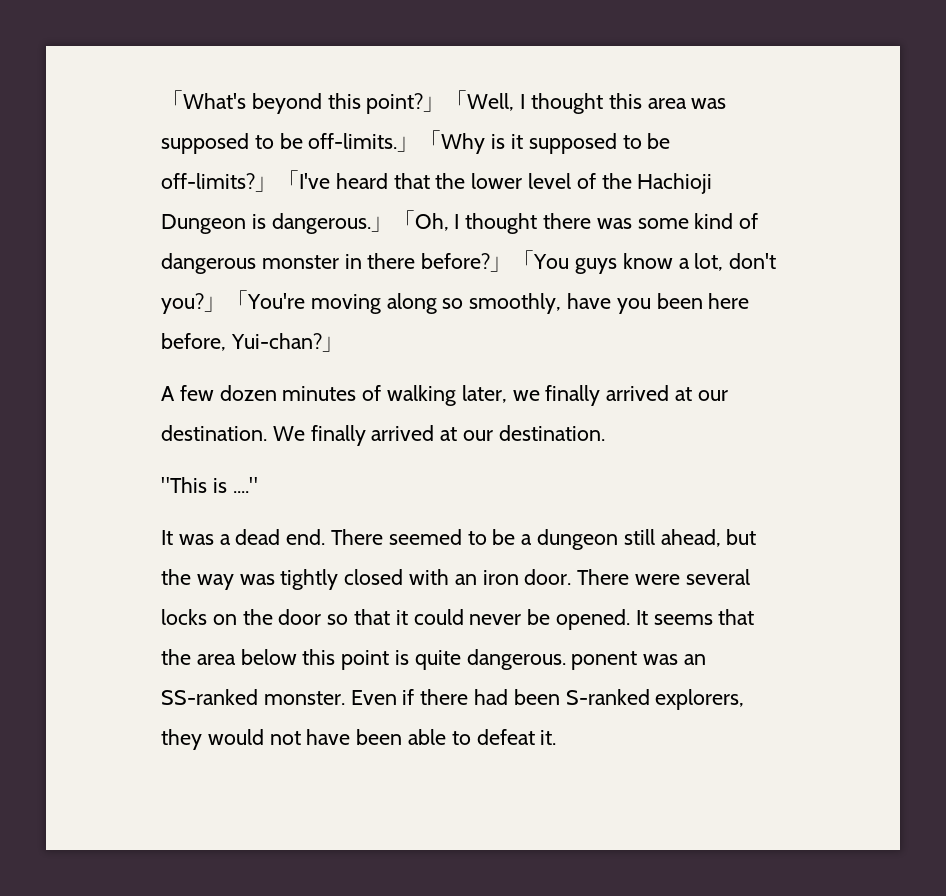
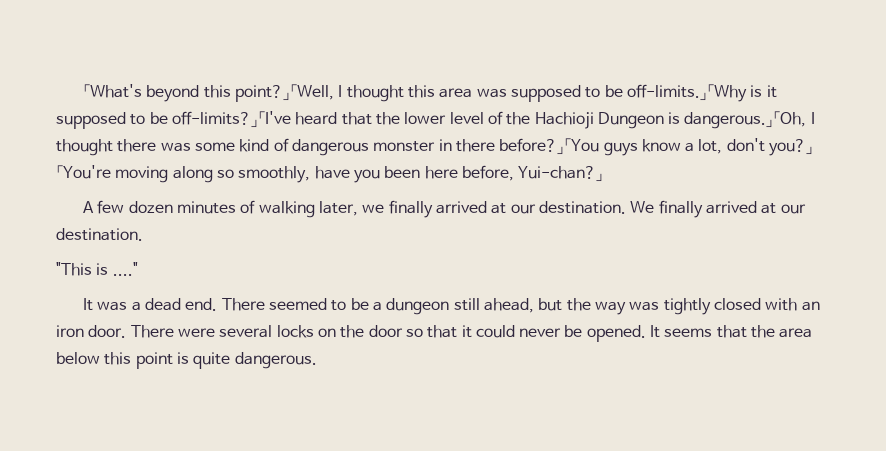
[571,651,707,670] [161,689,745,710] [161,729,557,750] ponent was an SS-ranked monster. Even if there had been S-ranked explorers, they would not have been able to defeat it. -> (317, 360) none

